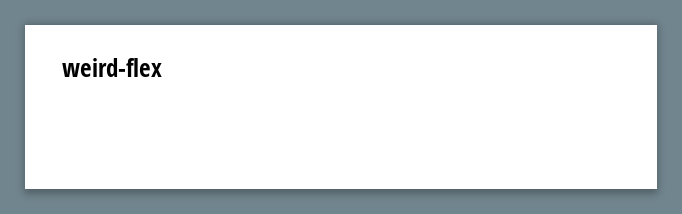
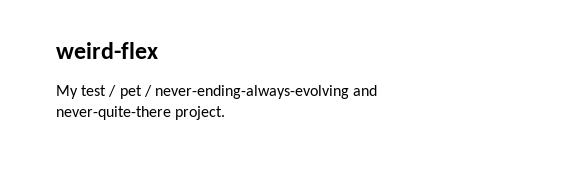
(162, 67) none -> [56,85,378,99] [56,106,226,120] // My test / pet / never-ending-always-evolving and never-quite-there project.

